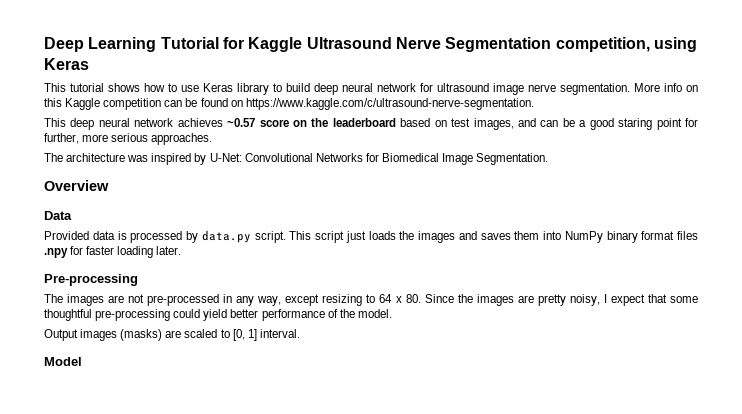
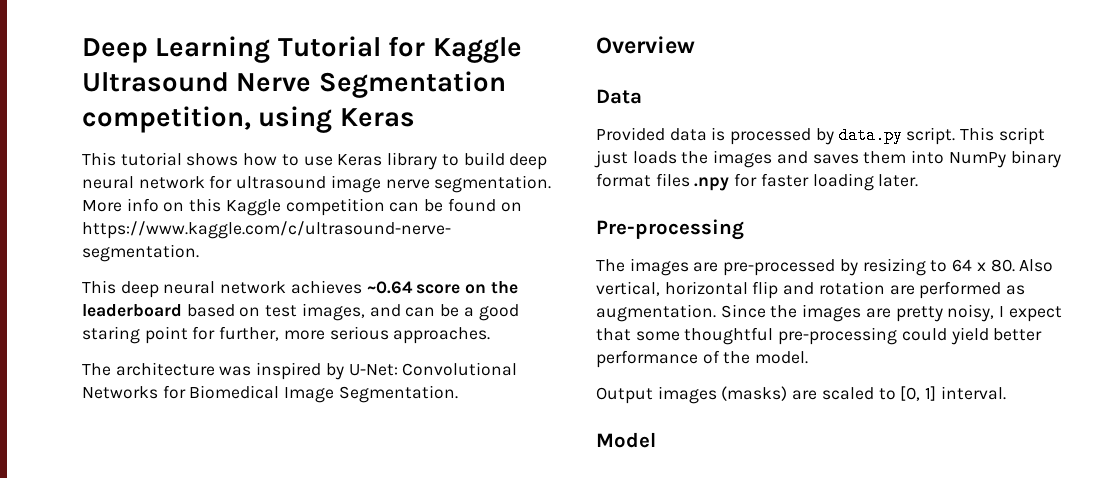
[227,118,256,127] ~0.57 -> [366,281,413,294] ~0.64
[128,294,320,306] not pre-processed in any way, except -> [723,259,858,276] pre-processed by
(421, 298) none -> [1019,259,1054,272] [596,281,1026,299] [596,304,716,322] Also vertical, horizontal flip and rotation are performed as augmentation.

